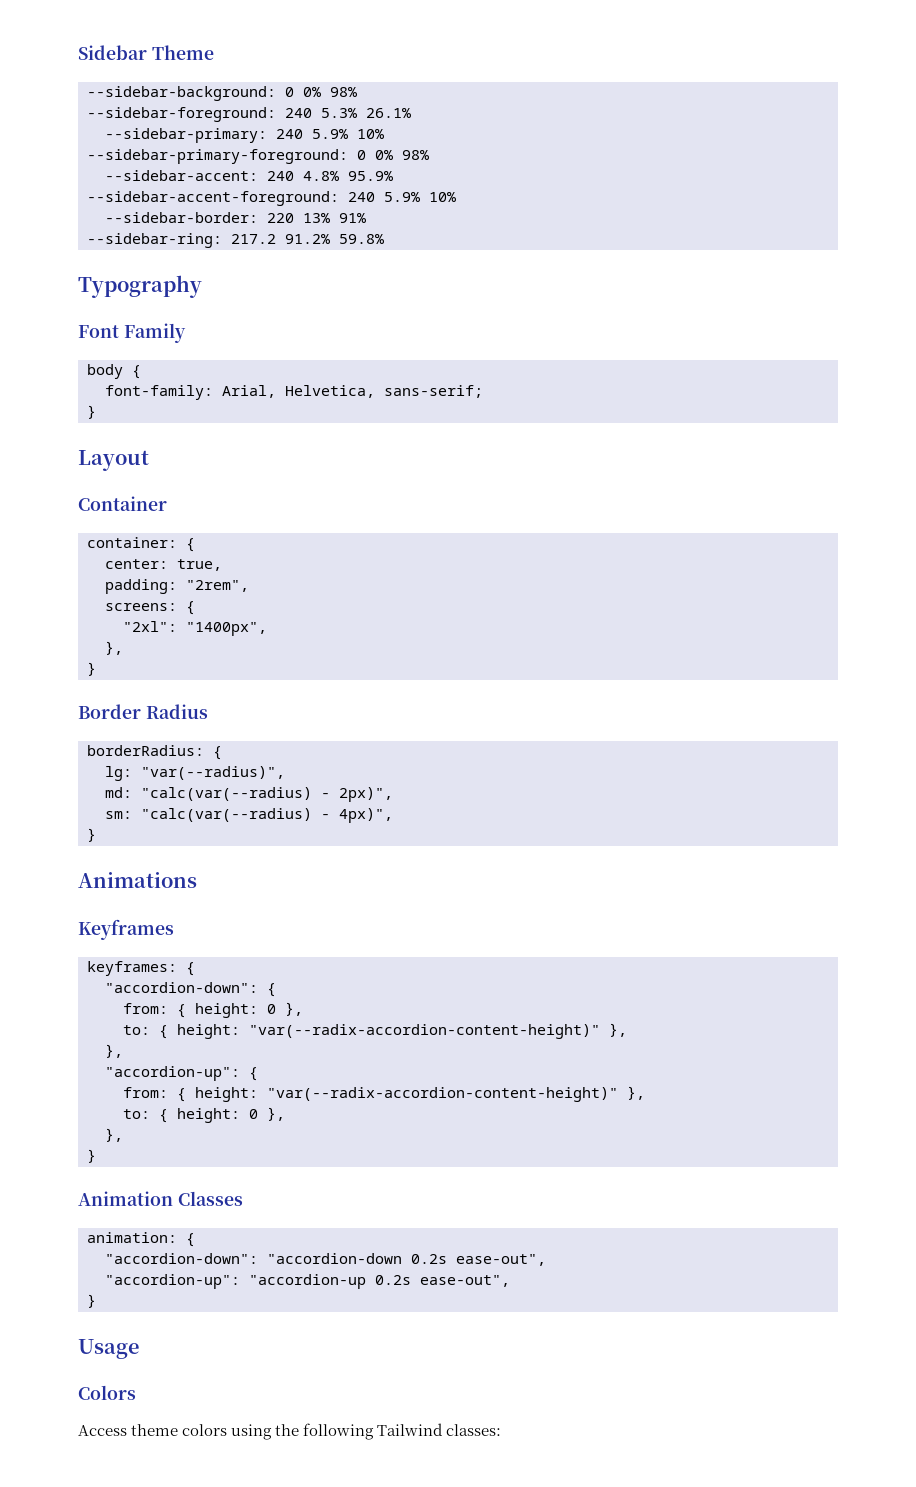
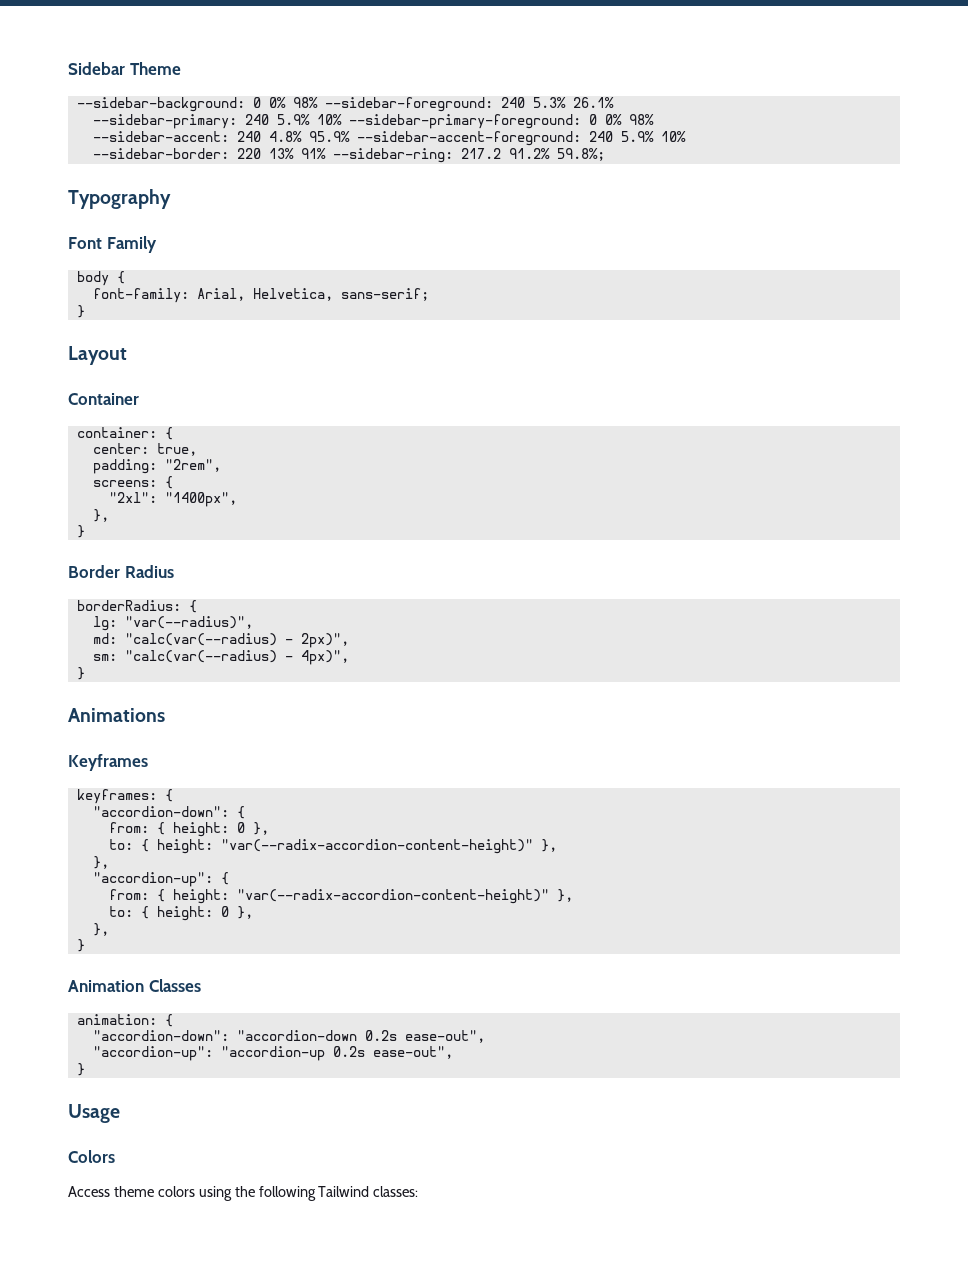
(357, 92) // -> (318, 102) none
(384, 134) // -> (342, 119) none
(393, 176) // -> (350, 136) none
(366, 218) // -> (326, 153) none
[339,234,384,244] 59.8% -> [556,148,605,161] 59.8%;

